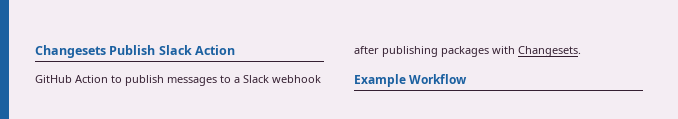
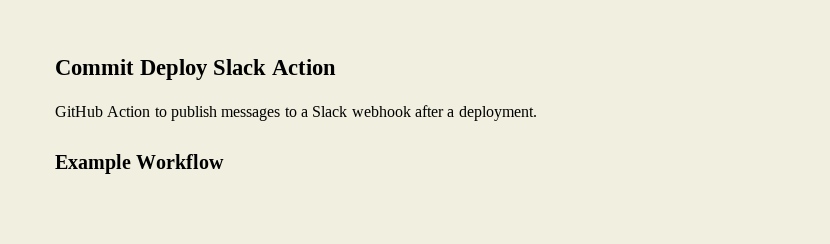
[35,45,156,58] Changesets Publish -> [55,59,209,80] Commit Deploy
[382,46,581,57] publishing packages with Changesets. -> [447,106,537,121] a deployment.

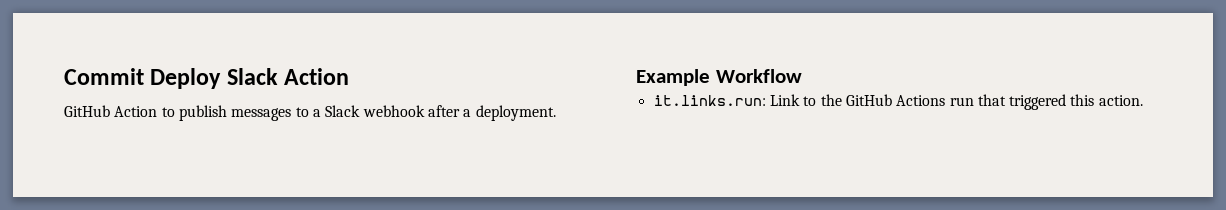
(225, 161) none -> [653,94,1143,110] // it.links.run: Link to the GitHub Actions run that triggered this action.

